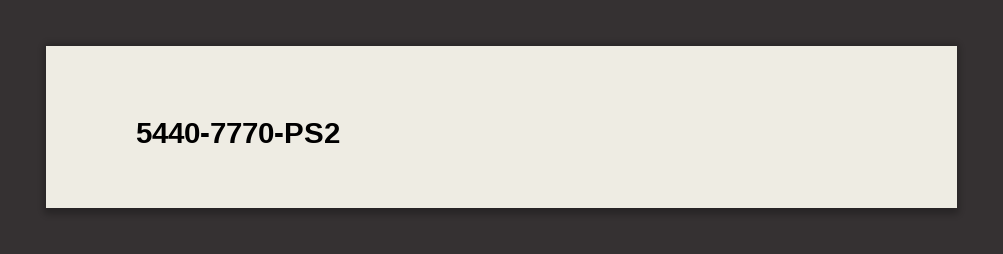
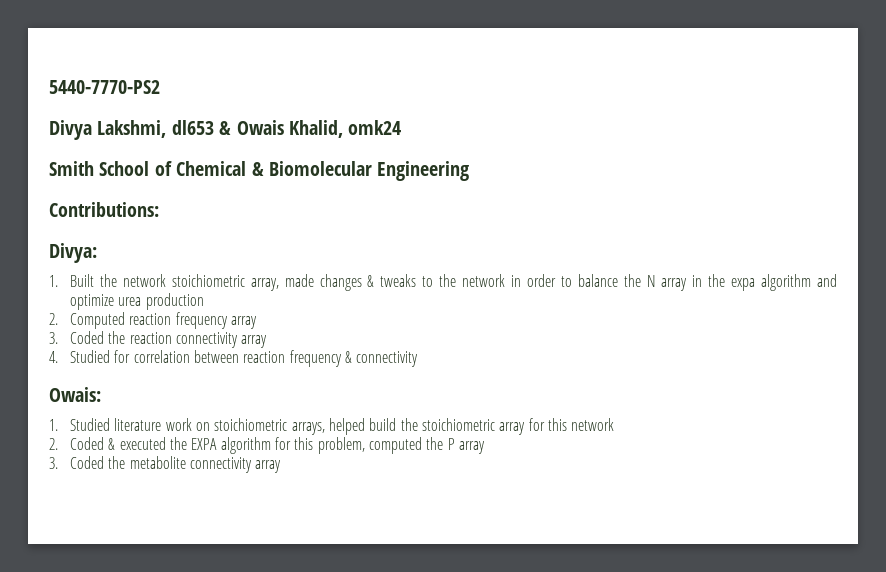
(340, 133) none -> [49,120,402,140] [49,161,470,181] [49,202,159,217] [49,243,97,263] [49,274,838,291] [70,293,204,310] [49,312,257,329] [49,331,268,348] [49,350,419,367] [49,387,101,402] [49,418,615,435] [49,437,485,454] [49,456,282,473] // Divya Lakshmi, dl653 & Owais Khalid, omk24 // Smith School of Chemical & Biomolecular Engineering // Contributions: // Divya: // 1. Built the network stoichiometric array, made changes & tweaks to the network in order to balance the N array in the expa algorithm and optimize urea production // 2. Computed reaction frequency array // 3. Coded the reaction connectivity array // 4. Studied for correlation between reaction frequency & connectivity // Owais: // 1. Studied literature work on stoichiometric arrays, helped build the stoichiometric array for this network // 2. Coded & executed the EXPA algorithm for this problem, computed the P array // 3. Coded the metabolite connectivity array

